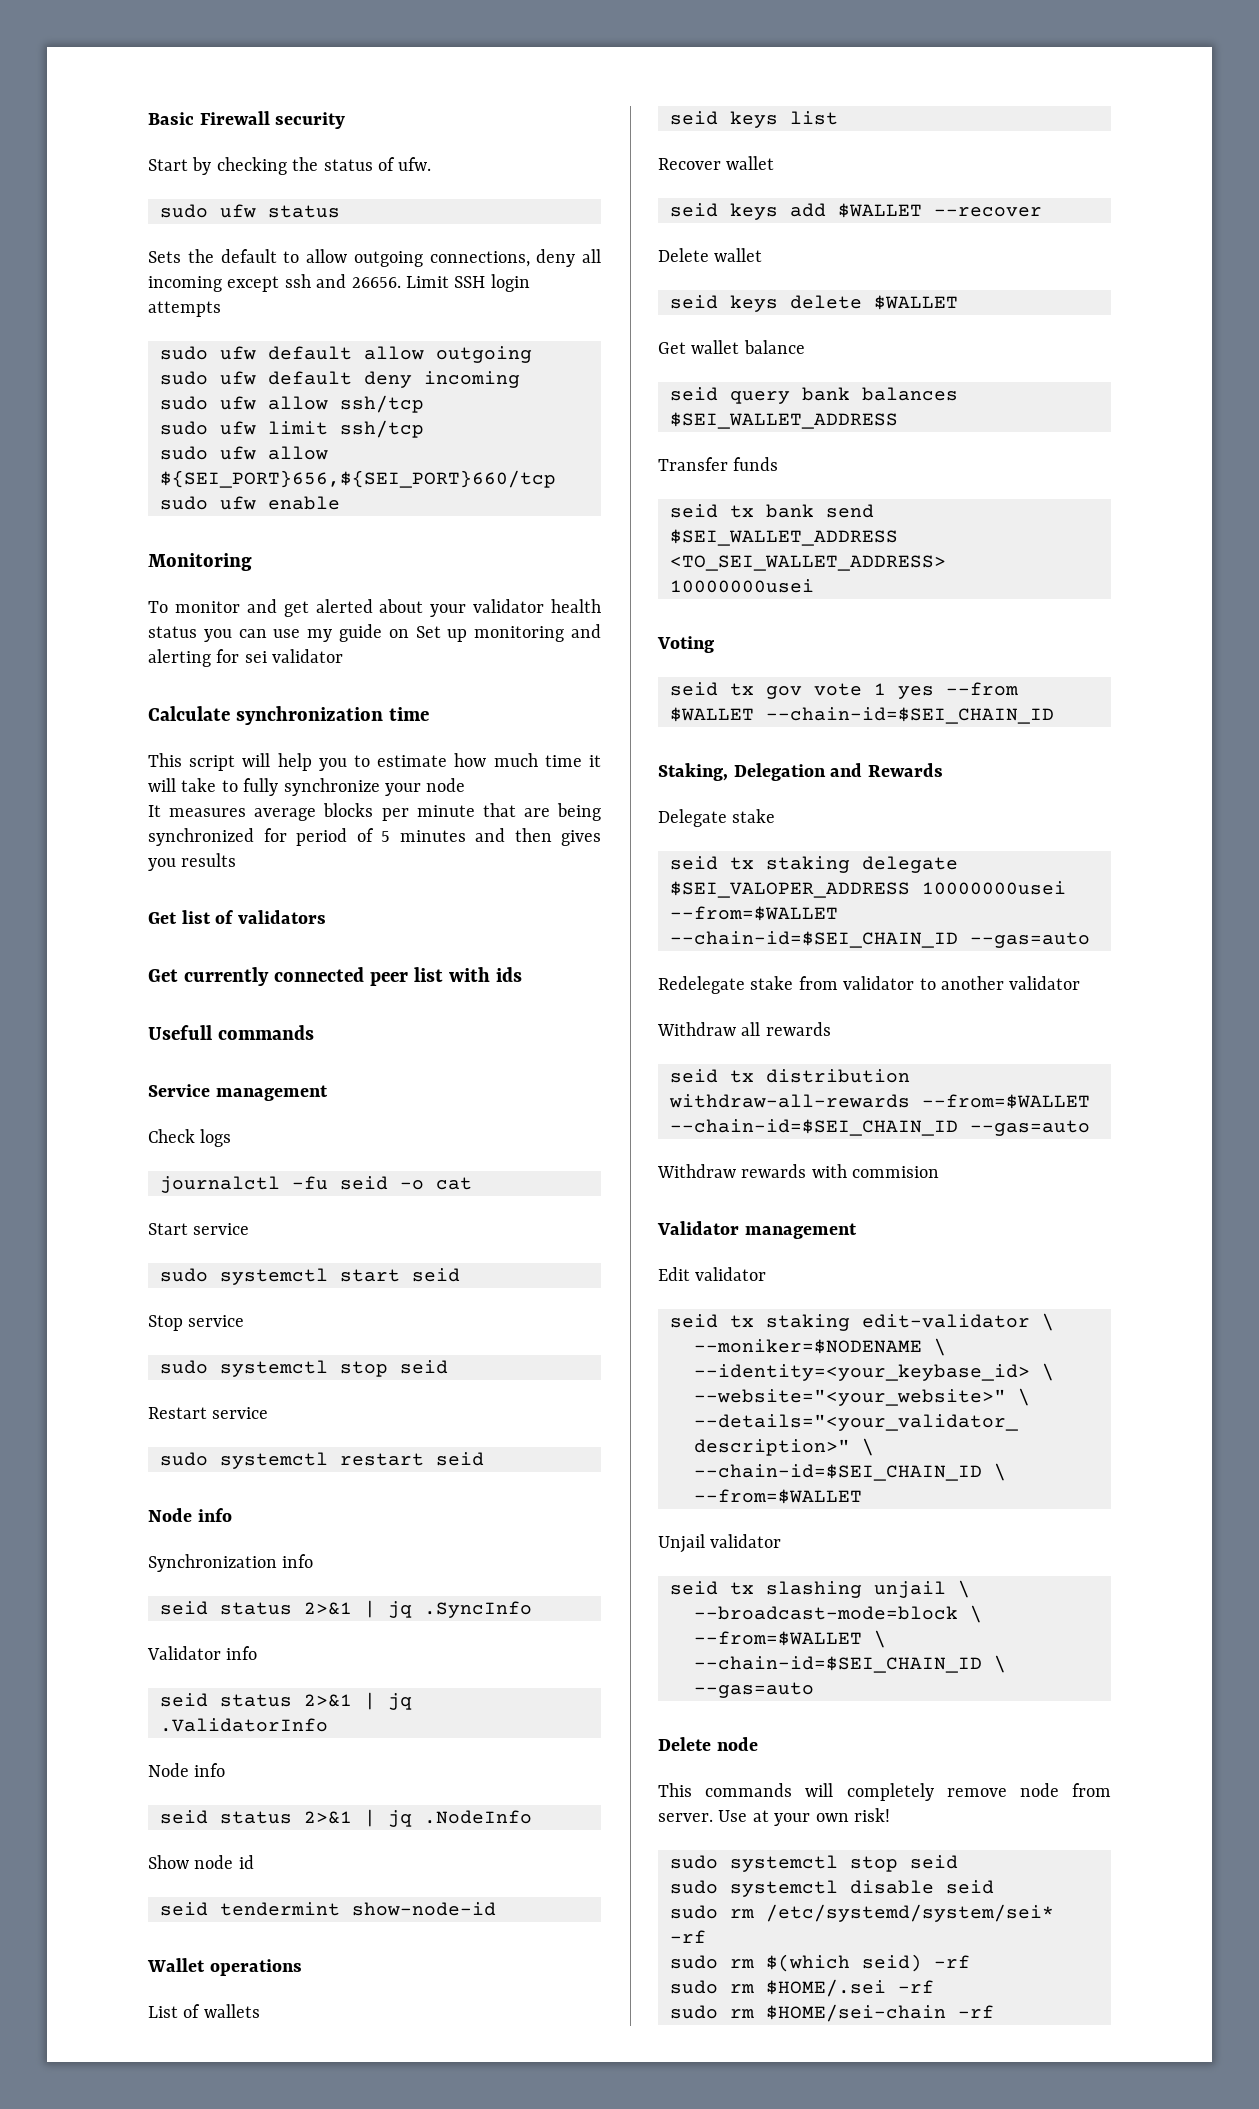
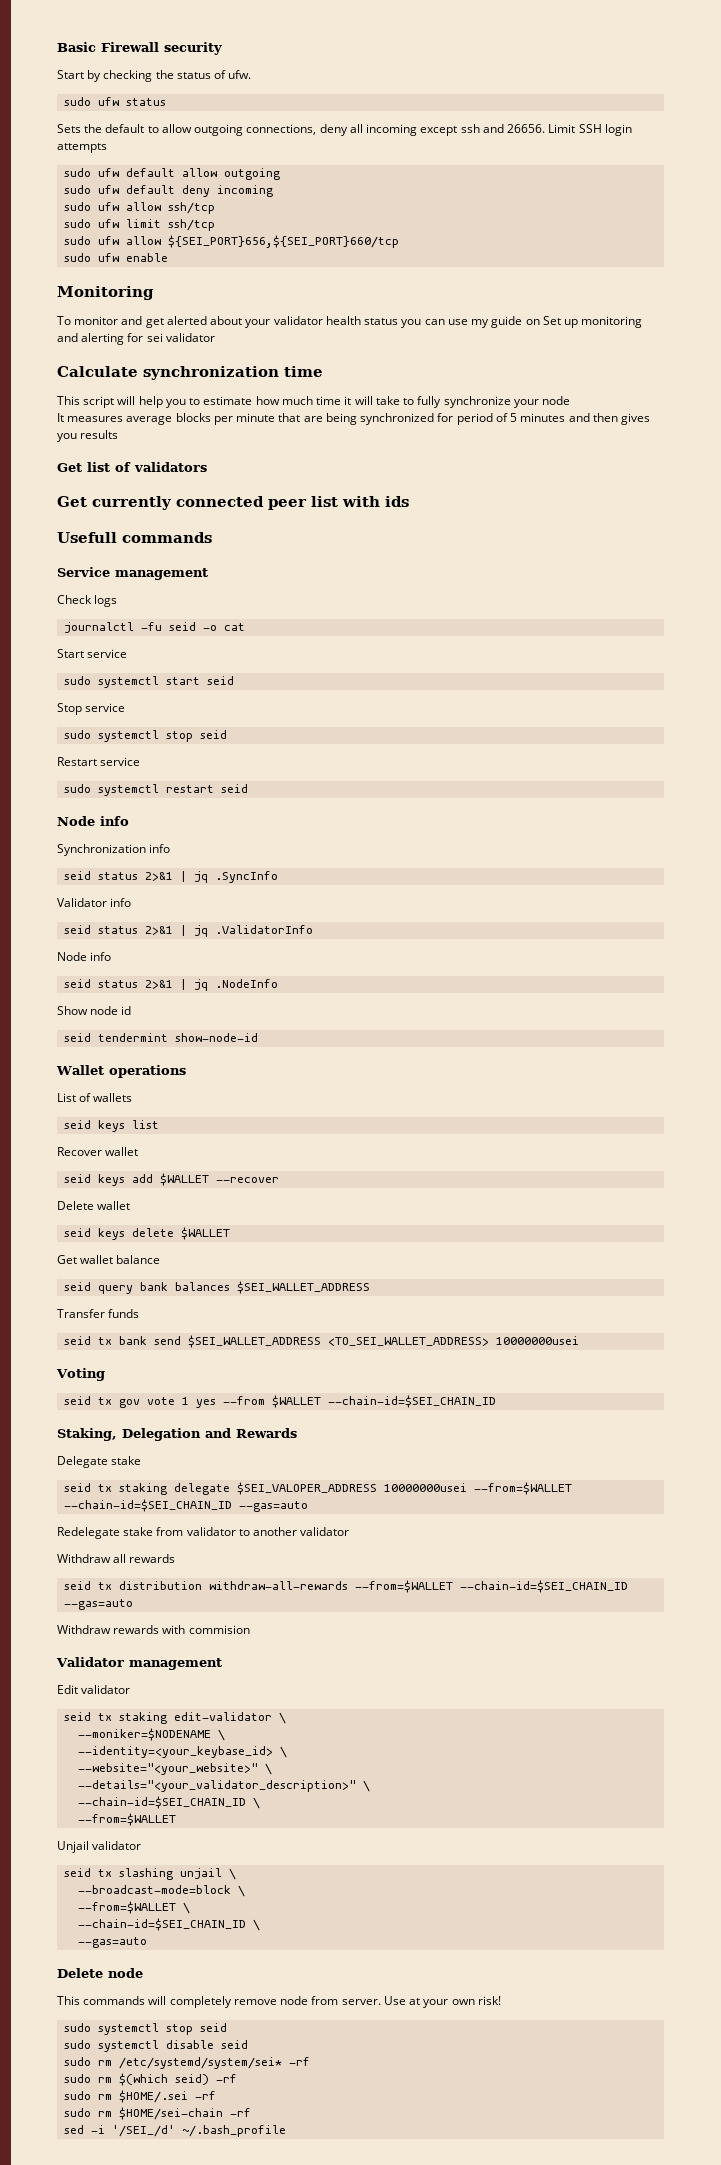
(994, 2011) none -> [64,2125,287,2137] // sed -i '/SEI_/d' ~/.bash_profile

